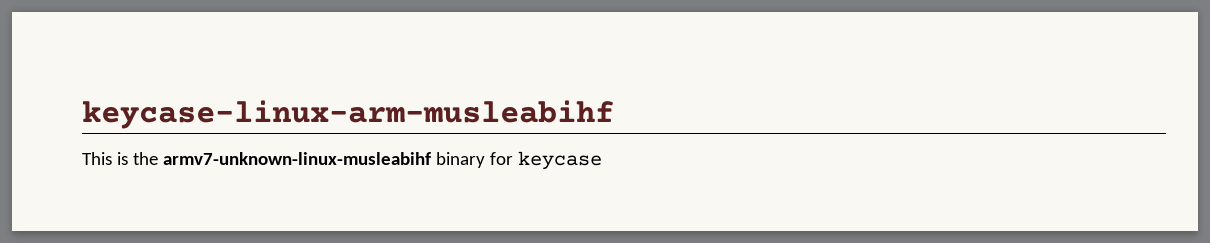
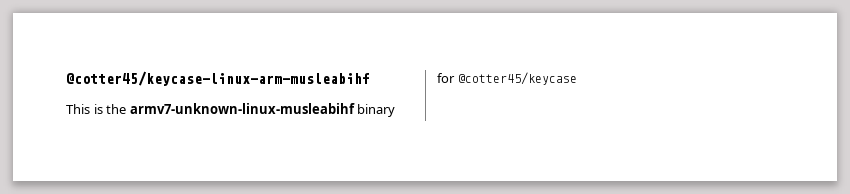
[82,100,614,129] keycase-linux-arm-musleabihf -> [66,71,370,86] @cotter45/keycase-linux-arm-musleabihf
[517,151,602,170] keycase -> [457,72,577,85] @cotter45/keycase

